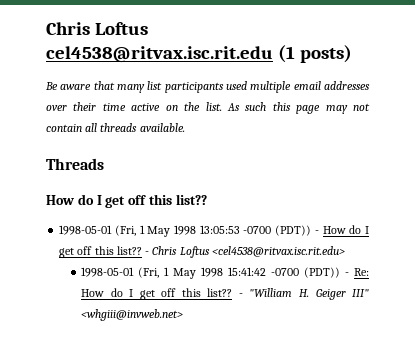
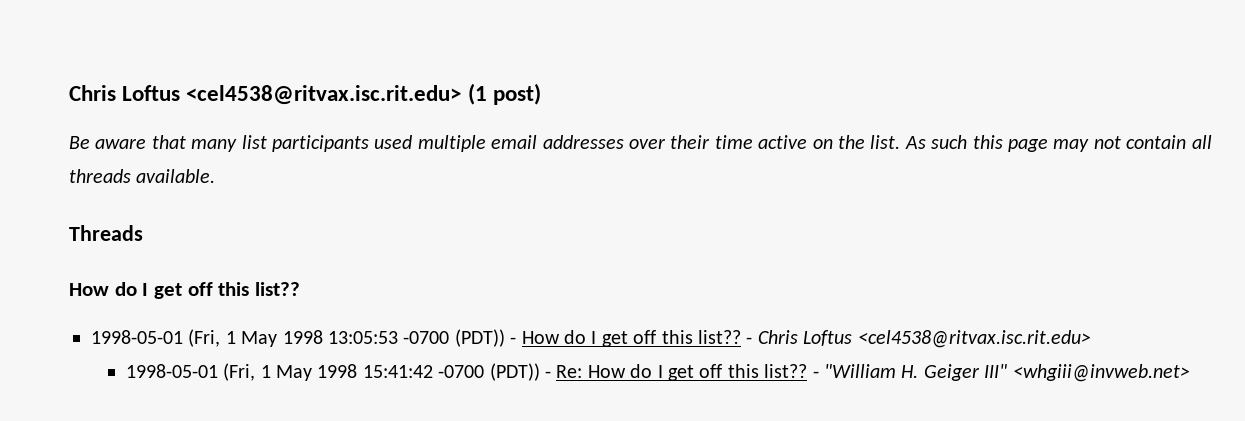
[46,22,148,35] [46,45,352,63] Chris Loftus cel4538@ritvax.isc.rit.edu (1 posts) -> [69,83,541,105] Chris Loftus <cel4538@ritvax.isc.rit.edu> (1 post)

